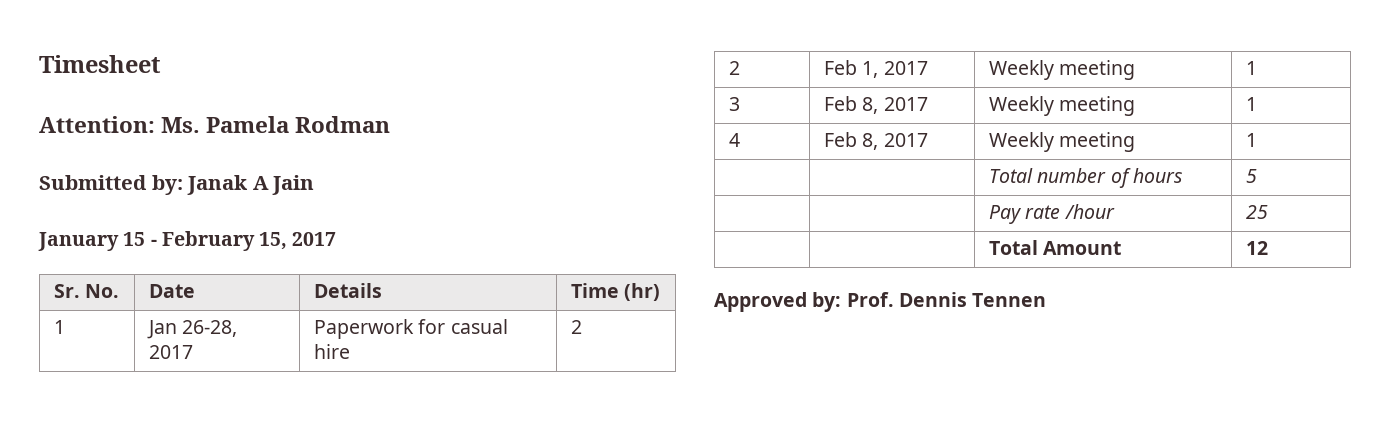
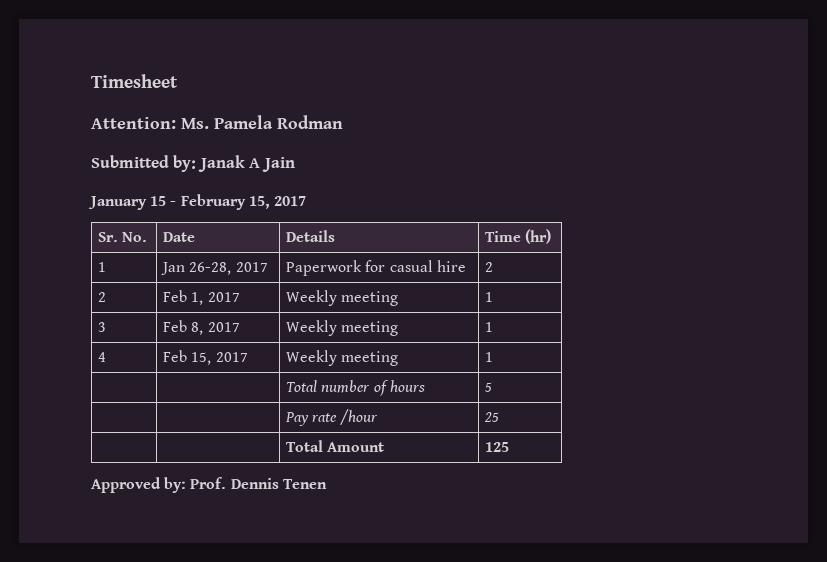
[862,133,879,150] 8, -> [191,352,212,365] 15,
[1246,241,1269,255] 12 -> [485,442,510,452] 125
[972,293,1047,307] Tennen -> [282,479,327,489] Tenen

